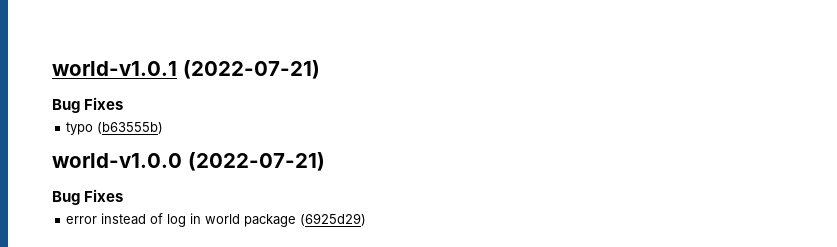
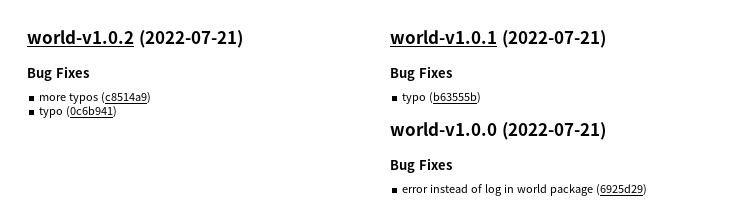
(52, 68) none -> [27,30,243,48] [27,66,89,81] [39,92,152,104] [39,106,118,118] world-v1.0.2 (2022-07-21) // Bug Fixes // more typos (c8514a9) // typo (0c6b941) //

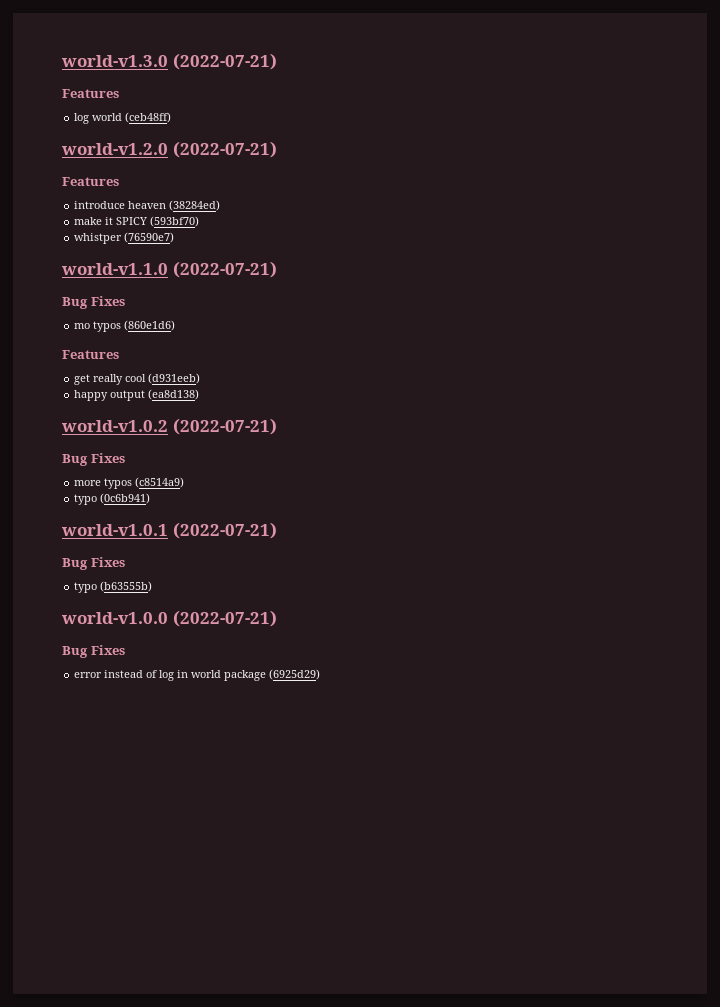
(27, 37) none -> [61,53,277,70] [62,89,119,98] [74,112,172,124] [61,141,277,158] [62,177,119,186] [74,200,221,211] [74,216,200,227] [74,232,175,244] [61,261,277,278] [62,296,125,309] [74,320,176,332] [62,350,119,359] [74,373,201,385] [74,389,200,401] world-v1.3.0 (2022-07-21) // Features // log world (ceb48ff) // world-v1.2.0 (2022-07-21) // Features // introduce heaven (38284ed) // make it SPICY (593bf70) // whistper (76590e7) // world-v1.1.0 (2022-07-21) // Bug Fixes // mo typos (860e1d6) // Features // get really cool (d931eeb) // happy output (ea8d138) //

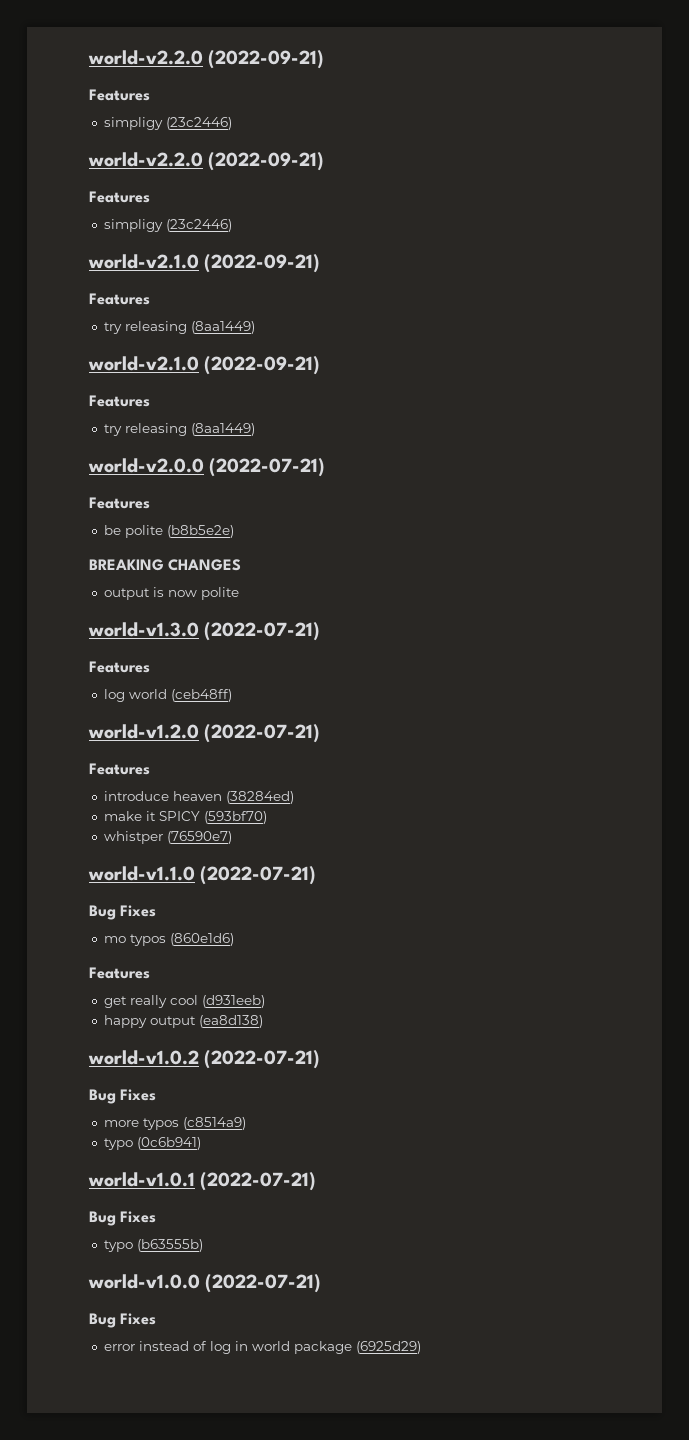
(61, 61) none -> [88,50,325,69] [89,89,150,101] [103,117,232,130] [88,152,325,171] [89,191,150,203] [103,219,232,232] [88,254,321,273] [89,293,150,305] [103,321,255,334] [88,356,321,375] [89,395,150,407] [103,423,255,436] [88,458,326,477] [89,497,150,509] [103,525,234,538] [89,559,242,571] [103,587,239,600] world-v2.2.0 (2022-09-21) // Features // simpligy (23c2446) // world-v2.2.0 (2022-09-21) // Features // simpligy (23c2446) // world-v2.1.0 (2022-09-21) // Features // try releasing (8aa1449) // world-v2.1.0 (2022-09-21) // Features // try releasing (8aa1449) // world-v2.0.0 (2022-07-21) // Features // be polite (b8b5e2e) // BREAKING CHANGES // output is now polite //

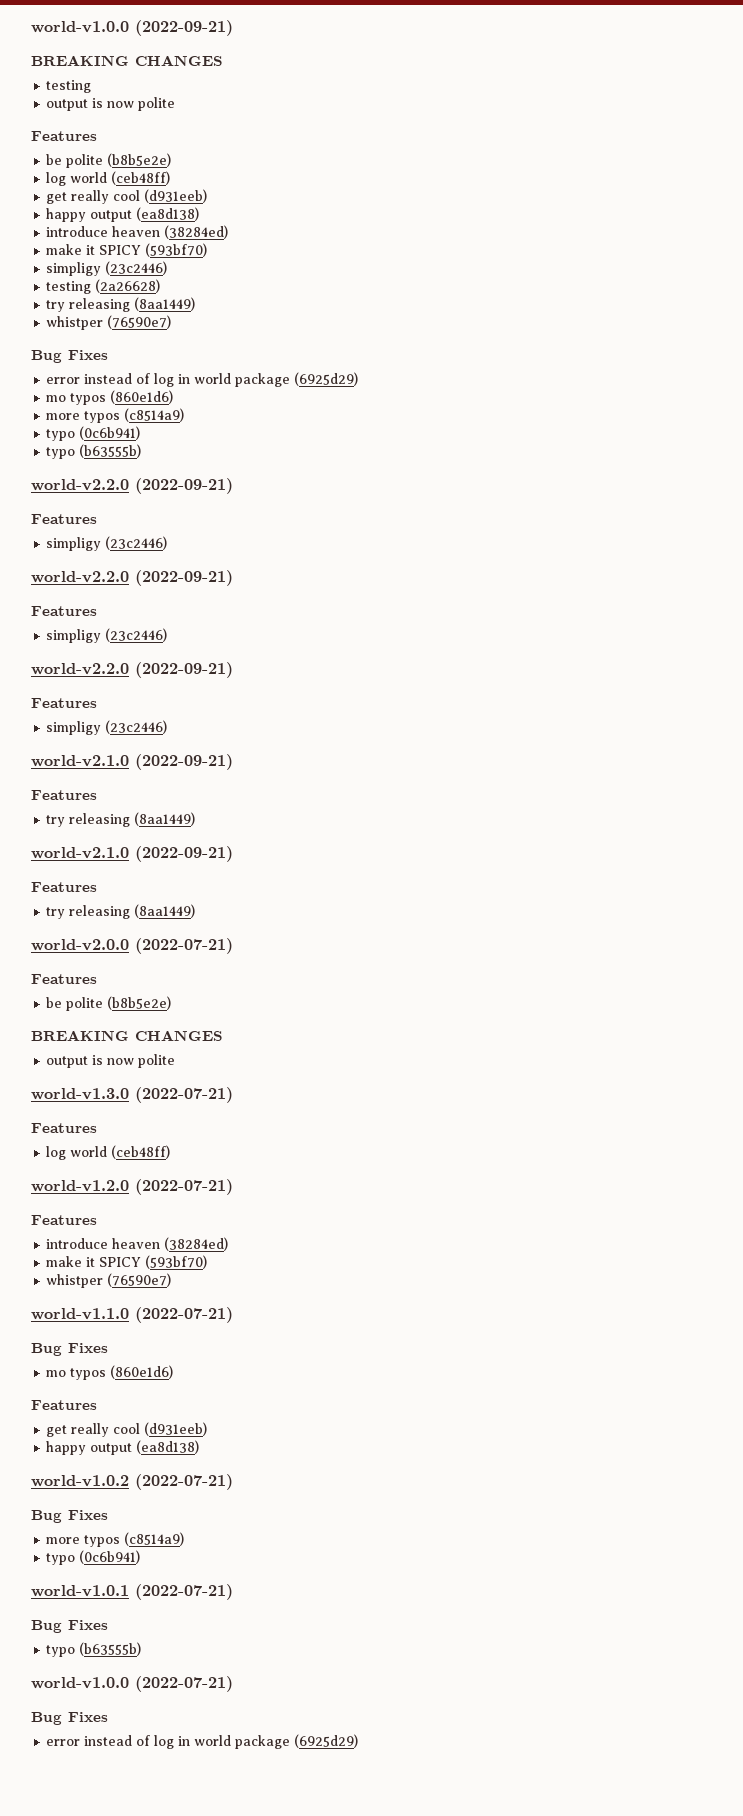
(88, 57) none -> [31,20,233,36] [31,55,223,66] [46,80,92,93] [46,97,176,111] [31,131,97,141] [46,153,172,168] [46,171,171,186] [46,189,208,204] [46,207,200,222] [46,225,229,239] [46,243,208,257] [46,261,168,276] [46,279,161,294] [46,297,196,312] [46,315,172,330] [31,350,108,363] [46,372,359,387] [46,390,174,405] [46,408,185,423] [46,426,141,441] [46,444,142,459] [31,478,233,494] [31,514,97,524] [46,536,168,551] world-v1.0.0 (2022-09-21) // BREAKING CHANGES // testing // output is now polite // Features // be polite (b8b5e2e) // log world (ceb48ff) // get really cool (d931eeb) // happy output (ea8d138) // introduce heaven (38284ed) // make it SPICY (593bf70) // simpligy (23c2446) // testing (2a26628) // try releasing (8aa1449) // whistper (76590e7) // Bug Fixes // error instead of log in world package (6925d29) // mo typos (860e1d6) // more typos (c8514a9) // typo (0c6b941) // typo (b63555b) // world-v2.2.0 (2022-09-21) // Features // simpligy (23c2446) //

